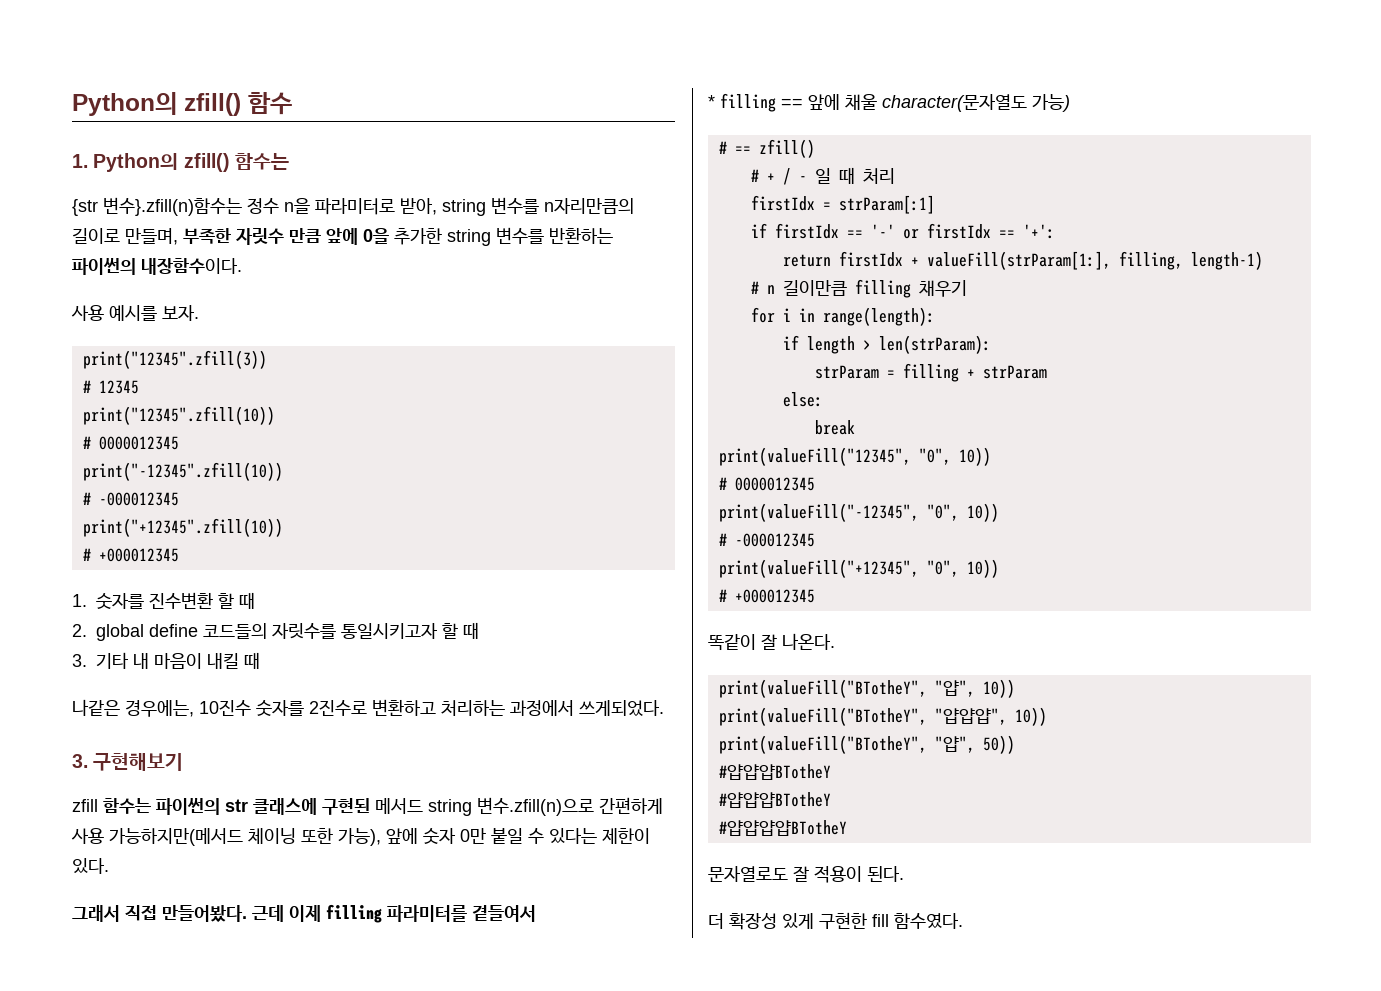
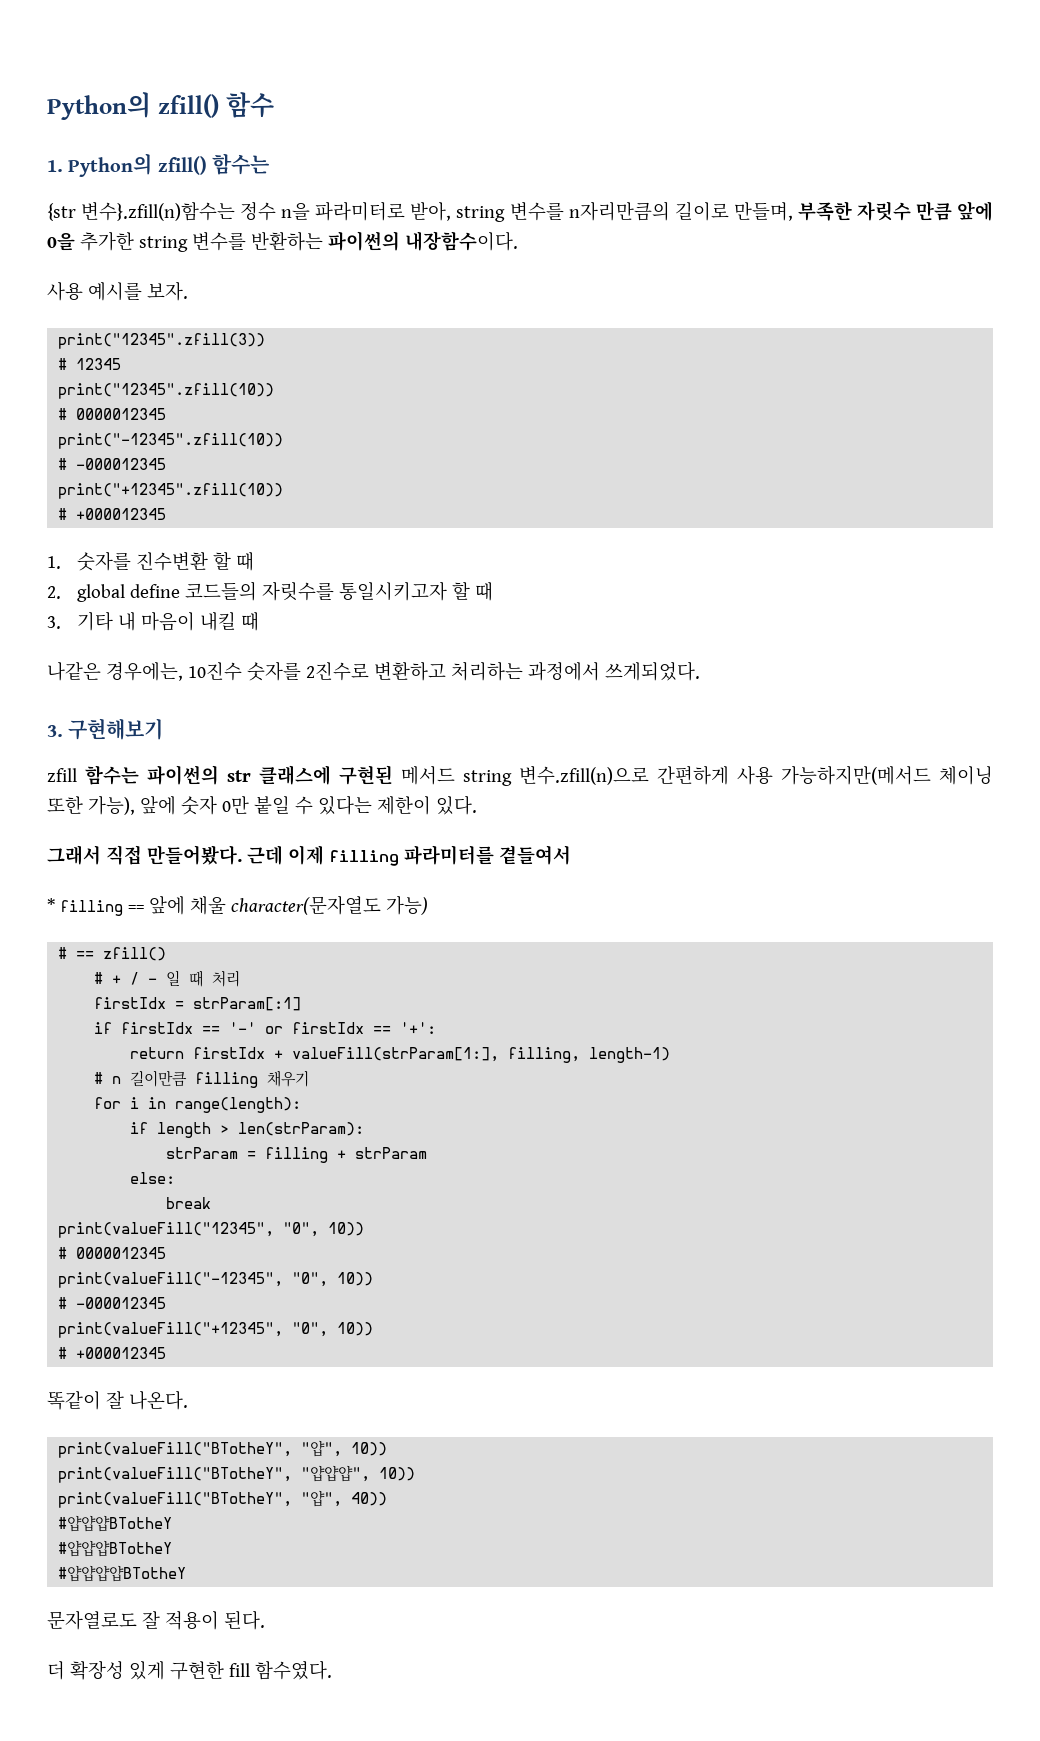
[982,735,1015,754] 50)) -> [351,1492,388,1506] 40))

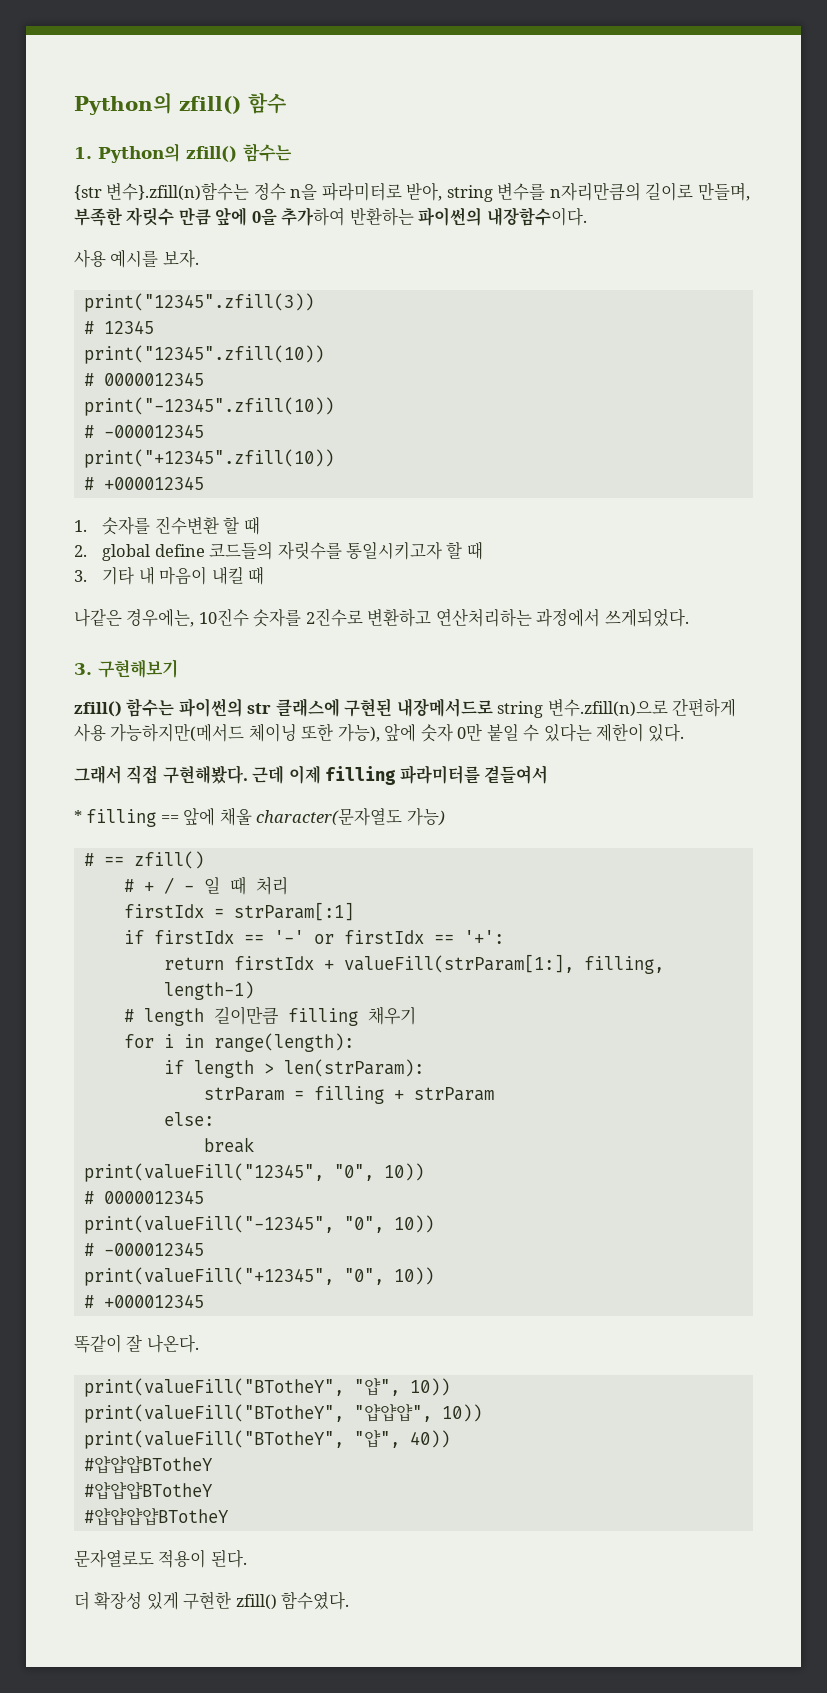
[79,232,246,252] 추가한 string 변수를 -> [281,207,346,226] 추가하여
[450,661,523,681] 처리하는 -> [435,608,532,627] 연산처리하는
[47,768,77,782] zfill -> [74,701,122,717] zfill()
[401,766,455,785] 메서드 -> [396,698,493,717] 내장메서드로
[146,845,242,865] 만들어봤다. -> [162,765,248,784] 구현해봤다.
[112,1076,122,1084] n -> [143,1008,204,1026] length
[141,1611,160,1629] 잘 -> (154, 1559) none
[228,1663,250,1677] fill -> [235,1594,277,1610] zfill()

